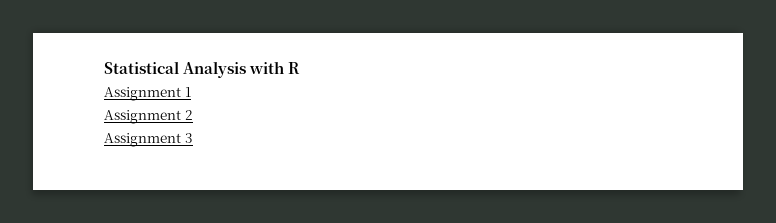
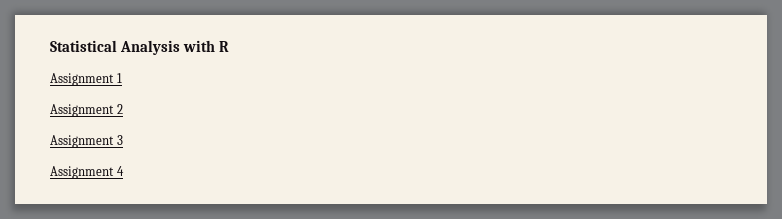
(193, 138) none -> [50,166,124,179] // Assignment 4

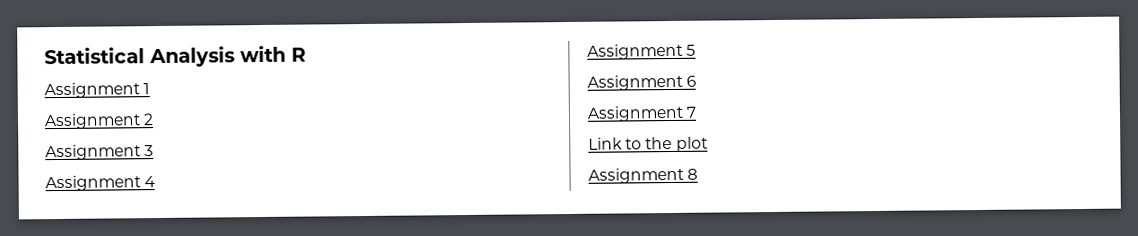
(124, 171) none -> [587,43,697,60] [587,74,697,91] [587,105,698,122] [588,136,708,152] [588,167,699,184] // Assignment 5 // Assignment 6 // Assignment 7 // Link to the plot // Assignment 8

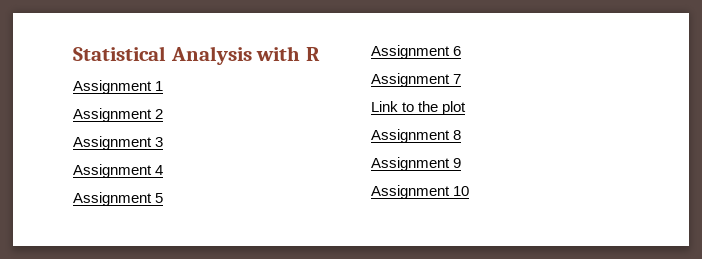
(699, 174) none -> [371,157,462,171] [371,185,470,199] // Assignment 9 // Assignment 10

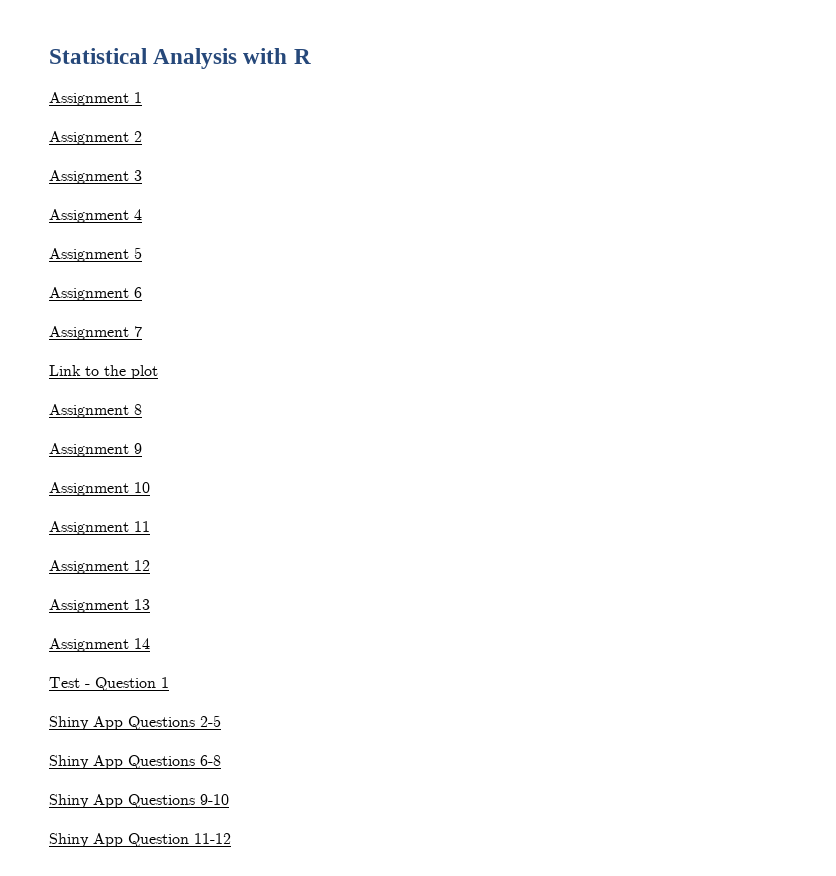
(470, 191) none -> [49,521,150,535] [49,560,150,574] [49,599,150,613] [49,638,150,652] [49,677,169,691] [49,715,221,730] [49,755,221,769] [49,794,229,808] [49,833,231,847] // Assignment 11 // Assignment 12 // Assignment 13 // Assignment 14 // Test - Question 1 // Shiny App Questions 2-5 // Shiny App Questions 6-8 // Shiny App Questions 9-10 // Shiny App Question 11-12

